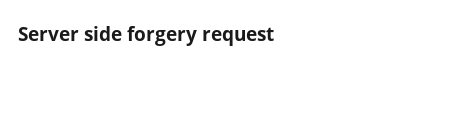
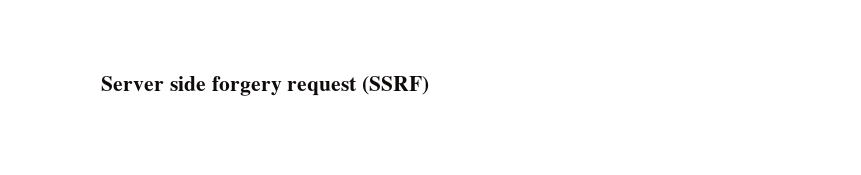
(275, 36) none -> [362,76,430,95] (SSRF)

